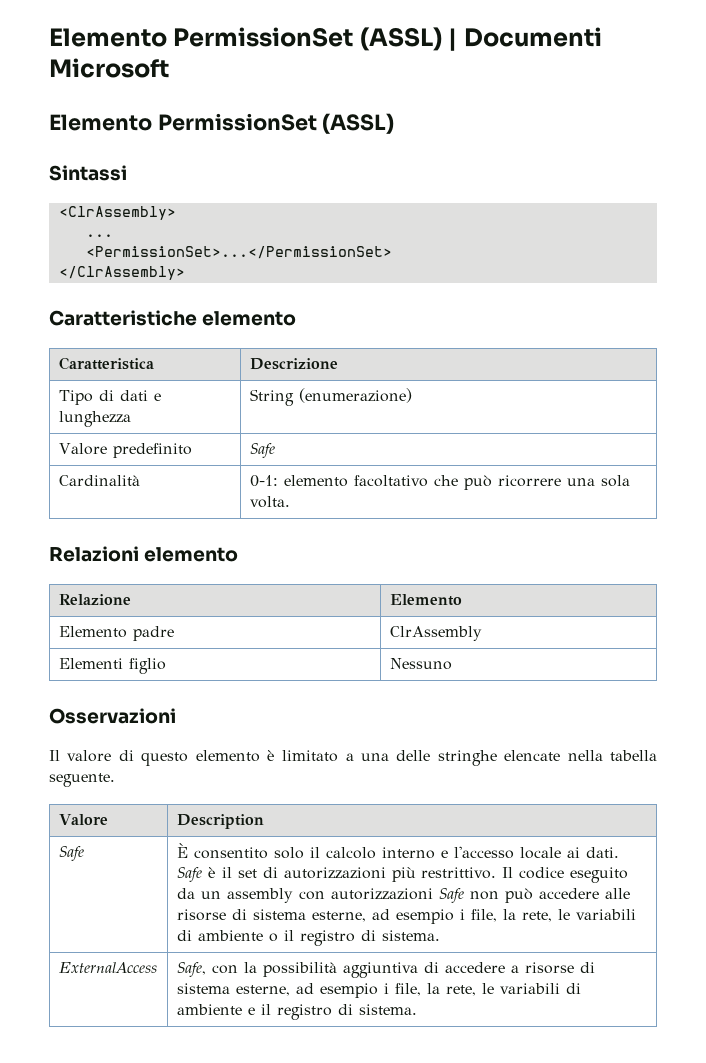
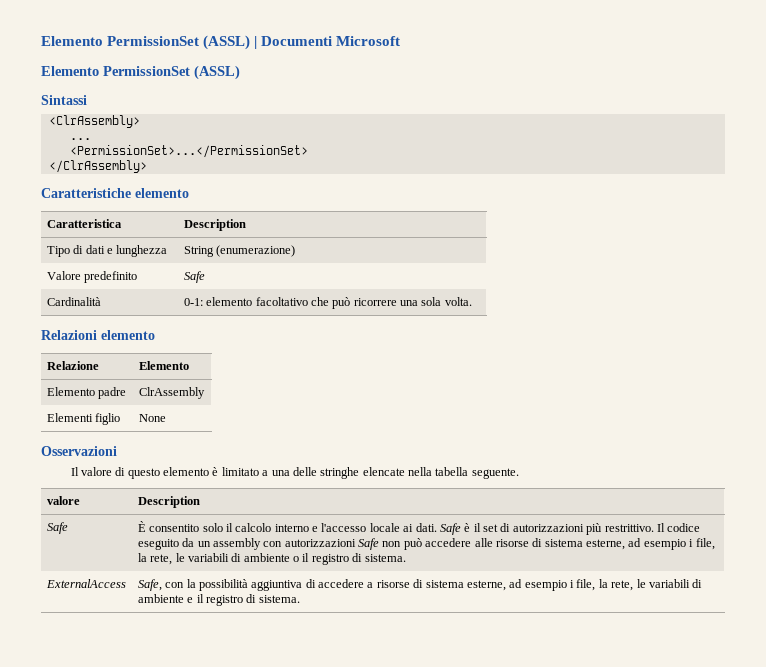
[249,358,338,370] Descrizione -> [183,219,246,231] Description
[389,658,452,670] | Nessuno -> [138,414,166,422] | None
[58,814,108,825] Valore -> [46,496,80,505] valore

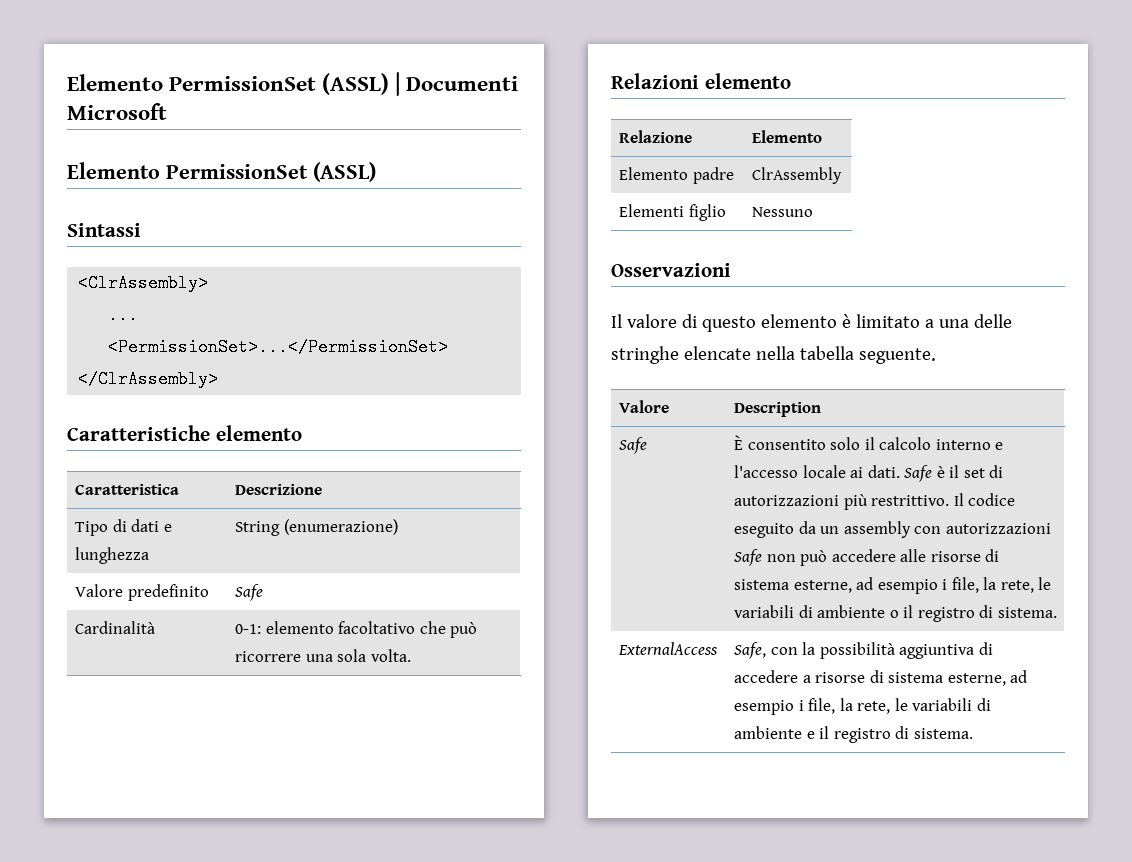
[183,219,246,231] Description -> [235,484,323,495] Descrizione
[138,414,166,422] | None -> [752,207,814,217] | Nessuno
[46,496,80,505] valore -> [619,400,670,413] Valore

